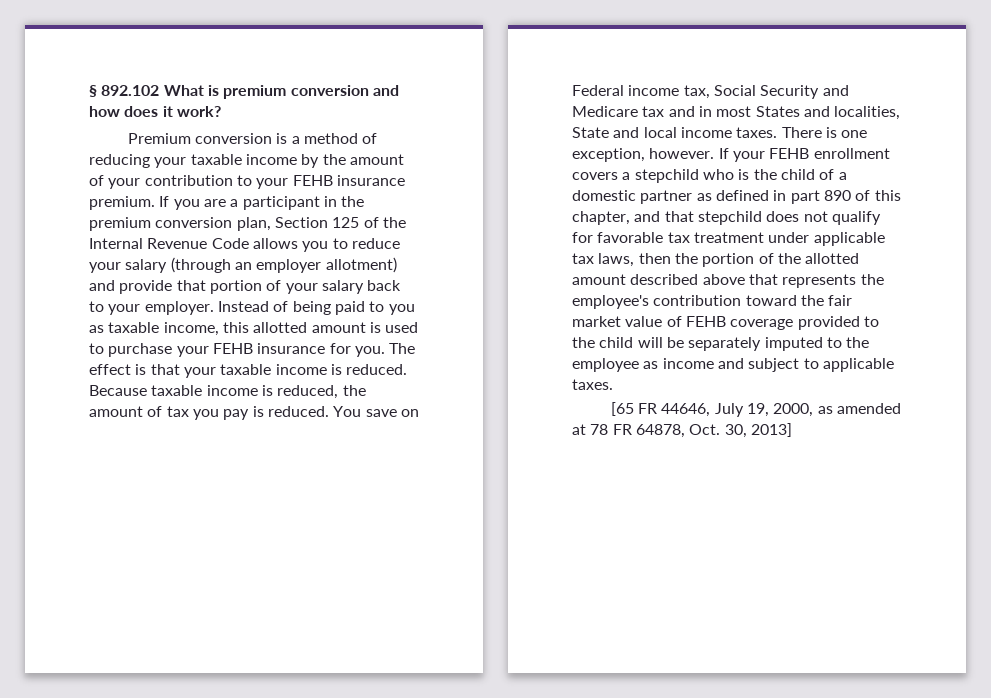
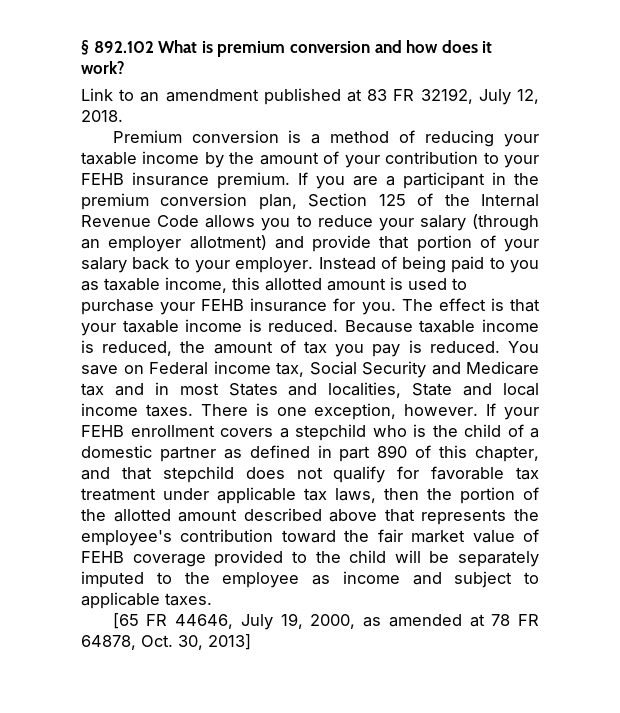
(221, 111) none -> [81,88,539,105] [81,110,123,122] // Link to an amendment published at 83 FR 32192, July 12, 2018.

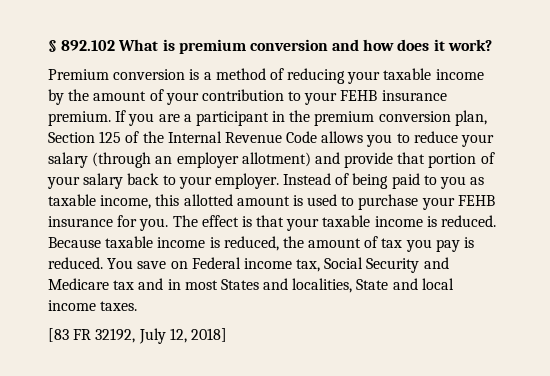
[81,88,539,105] [81,110,123,122] // Link to an amendment published at 83 FR 32192, July 12, 2018. -> (492, 45) none
[200,403,539,420] [81,424,539,441] [81,445,540,462] [81,466,539,483] [81,487,539,504] [81,508,539,525] [81,529,539,546] [81,550,539,567] [81,571,539,588] [81,592,212,609] [112,613,539,630] [81,634,251,650] There is one exception, however. If your FEHB enrollment covers a stepchild who is the child of a domestic partner as defined in part 890 of this chapter, and that stepchild does not qualify for favorable tax treatment under applicable tax laws, then the portion of the allotted amount described above that represents the employee's contribution toward the fair market value of FEHB coverage provided to the child will be separately imputed to the employee as income and subject to applicable taxes. // [65 FR 44646, July 19, 2000, as amended at 78 FR 64878, Oct. 30, 2013] -> [48,328,227,344] // [83 FR 32192, July 12, 2018]

